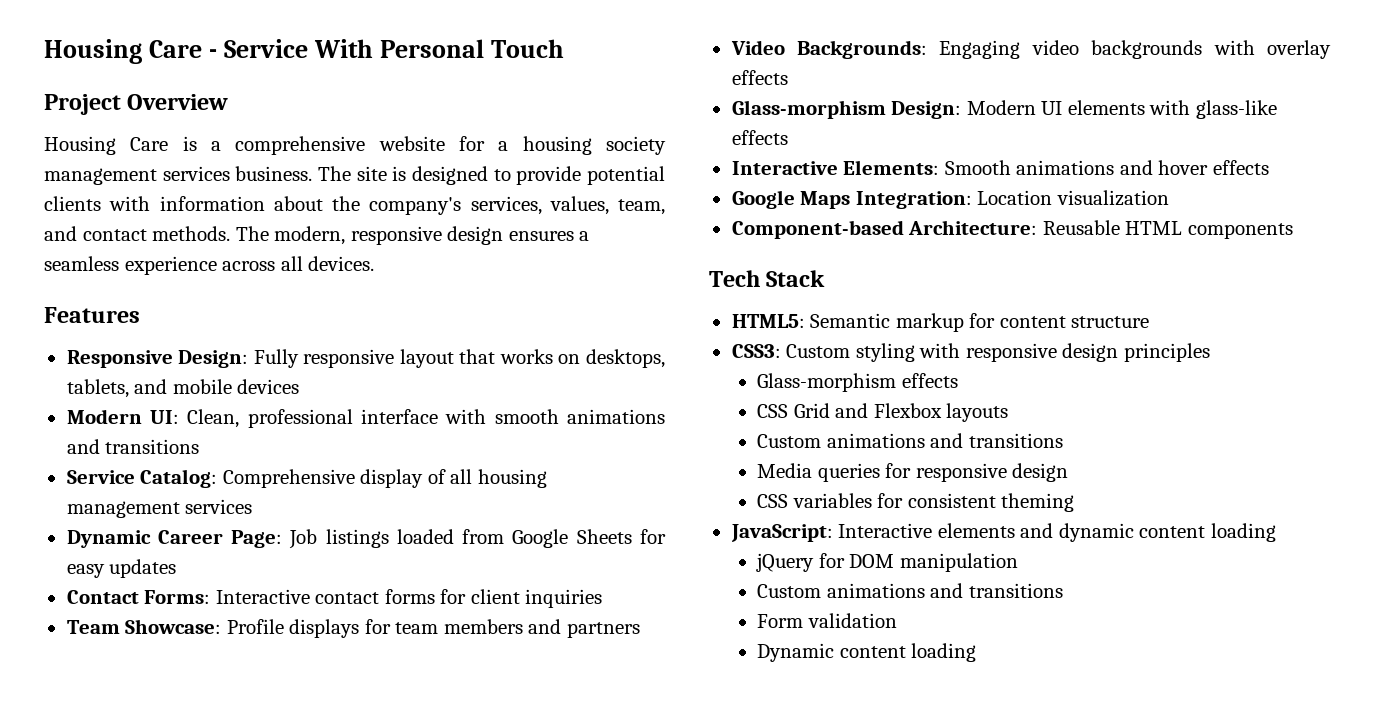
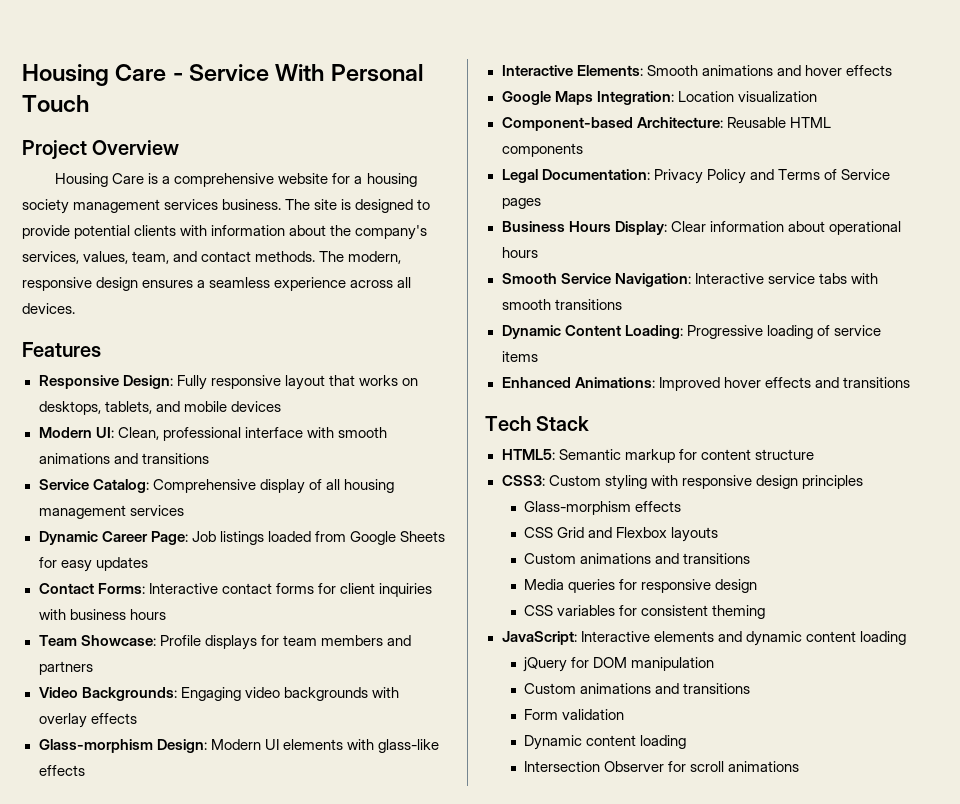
(603, 598) none -> [38,609,166,620] with business hours
(1293, 231) none -> [501,169,890,184] [501,198,541,209] [501,221,901,235] [501,247,538,258] [501,273,878,287] [501,299,622,310] [501,325,881,339] [501,351,538,362] [501,377,910,391] // Legal Documentation: Privacy Policy and Terms of Service pages // Business Hours Display: Clear information about operational hours // Smooth Service Navigation: Interactive service tabs with smooth transitions // Dynamic Content Loading: Progressive loading of service items // Enhanced Animations: Improved hover effects and transitions
(977, 652) none -> [524,761,800,772] // Intersection Observer for scroll animations

